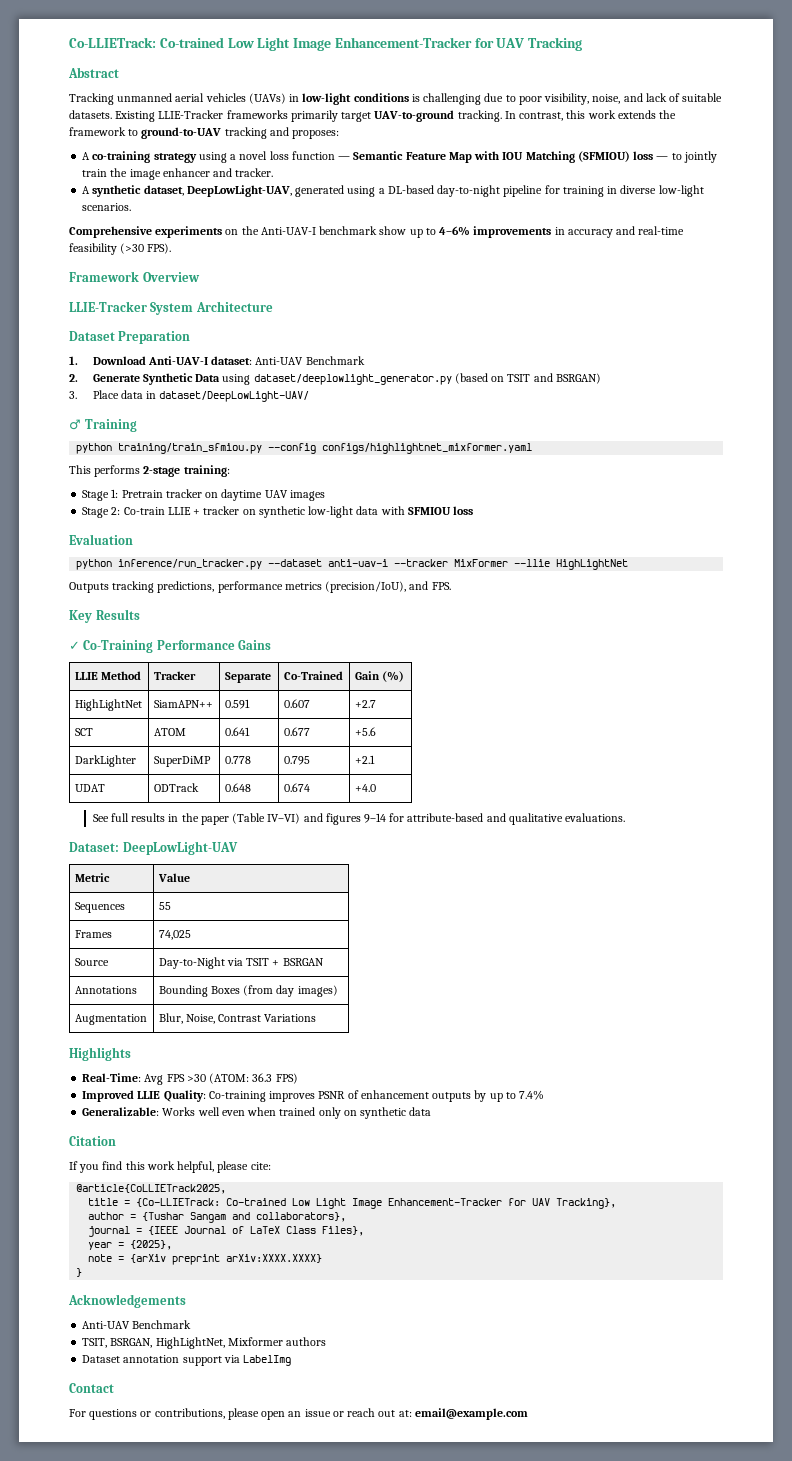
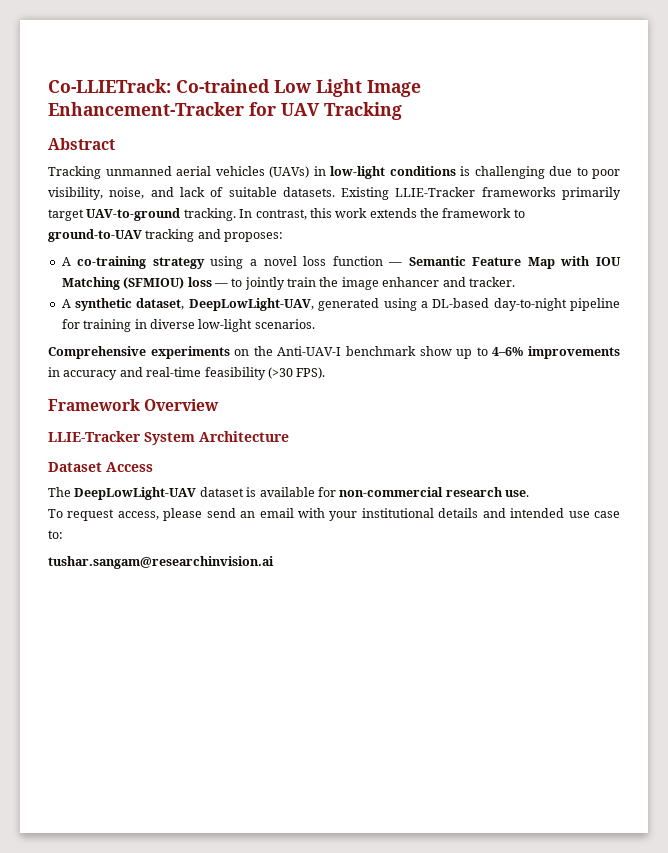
[118,331,191,344] [69,356,365,365] [69,373,601,385] [69,390,310,402] [69,419,137,432] [76,443,533,454] [69,465,230,477] [82,489,325,501] [82,506,474,518] [69,534,133,545] [76,559,629,570] [69,581,451,593] [69,609,140,623] [69,640,272,653] [74,671,141,680] [153,671,196,680] [224,672,271,683] [283,671,343,680] [354,671,404,682] [74,699,142,711] [153,700,213,708] [224,699,250,709] [283,699,310,708] [354,700,376,708] [74,728,93,736] [153,728,186,736] [224,727,250,736] [283,727,310,736] [354,727,376,736] [74,755,136,767] [153,756,211,767] [224,756,251,764] [283,756,310,765] [354,755,375,764] [74,784,105,792] [153,783,199,792] [224,783,251,792] [283,783,310,792] [354,784,376,792] [92,813,626,825] [69,841,238,855] [74,873,110,882] [157,873,190,882] [74,902,125,913] [158,902,171,910] [74,930,112,938] [158,930,191,940] [74,958,109,966] [158,957,324,969] [74,986,137,994] [158,985,338,997] [74,1014,147,1025] [158,1013,317,1024] [69,1047,131,1061] [82,1073,298,1085] [82,1090,545,1102] [82,1107,432,1119] [69,1136,116,1146] [69,1161,271,1173] [76,1184,227,1194] [88,1198,617,1209] [88,1212,347,1223] [88,1226,365,1237] [88,1240,173,1250] [88,1254,323,1265] [76,1268,83,1277] [68,1294,186,1308] [82,1320,192,1329] [82,1337,327,1349] [82,1355,292,1366] [69,1383,114,1393] [69,1408,528,1420] Preparation // 1. Download Anti-UAV-I dataset: Anti-UAV Benchmark // 2. Generate Synthetic Data using dataset/deeplowlight_generator.py (based on TSIT and BSRGAN) // 3. Place data in dataset/DeepLowLight-UAV/ // ♂ Training // python training/train_sfmiou.py --config configs/highlightnet_mixformer.yaml // This performs 2-stage training: // Stage 1: Pretrain tracker on daytime UAV images // Stage 2: Co-train LLIE + tracker on synthetic low-light data with SFMIOU loss // Evaluation // python inference/run_tracker.py --dataset anti-uav-i --tracker MixFormer --llie HighLightNet // Outputs tracking predictions, performance metrics (precision/IoU), and FPS. // Key Results // ✓ Co-Training Performance Gains // LLIE Method | Tracker | Separate | Co-Trained | Gain (%) // HighLightNet | SiamAPN++ | 0.591 | 0.607 | +2.7 // SCT | ATOM | 0.641 | 0.677 | +5.6 // DarkLighter | SuperDiMP | 0.778 | 0.795 | +2.1 // UDAT | ODTrack | 0.648 | 0.674 | +4.0 // See full results in the paper (Table IV–VI) and figures 9–14 for attribute-based and qualitative evaluations. // Dataset: DeepLowLight-UAV // Metric | Value // Sequences | 55 // Frames | 74,025 // Source | Day-to-Night via TSIT + BSRGAN // Annotations | Bounding Boxes (from day images) // Augmentation | Blur, Noise, Contrast Variations // Highlights // Real-Time: Avg FPS >30 (ATOM: 36.3 FPS) // Improved LLIE Quality: Co-training improves PSNR of enhancement outputs by up to 7.4% // Generalizable: Works well even when trained only on synthetic data // Citation // If you find this work helpful, please cite: // @article{CoLLIETrack2025, // title = {Co-LLIETrack: Co-trained Low Light Image Enhancement-Tracker for UAV Tracking}, // author = {Tushar Sangam and collaborators}, // journal = {IEEE Journal of LaTeX Class Files}, // year = {2025}, // note = {arXiv preprint arXiv:XXXX.XXXX} // } // Acknowledgements // Anti-UAV Benchmark // TSIT, BSRGAN, HighLightNet, Mixformer authors // Dataset annotation support via LabelImg // Contact // For questions or contributions, please open an issue or reach out at: email@example.com -> [106,462,153,472] [48,487,529,500] [48,508,620,521] [48,530,63,539] [48,556,274,569] Access // The DeepLowLight-UAV dataset is available for non-commercial research use. // To request access, please send an email with your institutional details and intended use case to: // tushar.sangam@researchinvision.ai

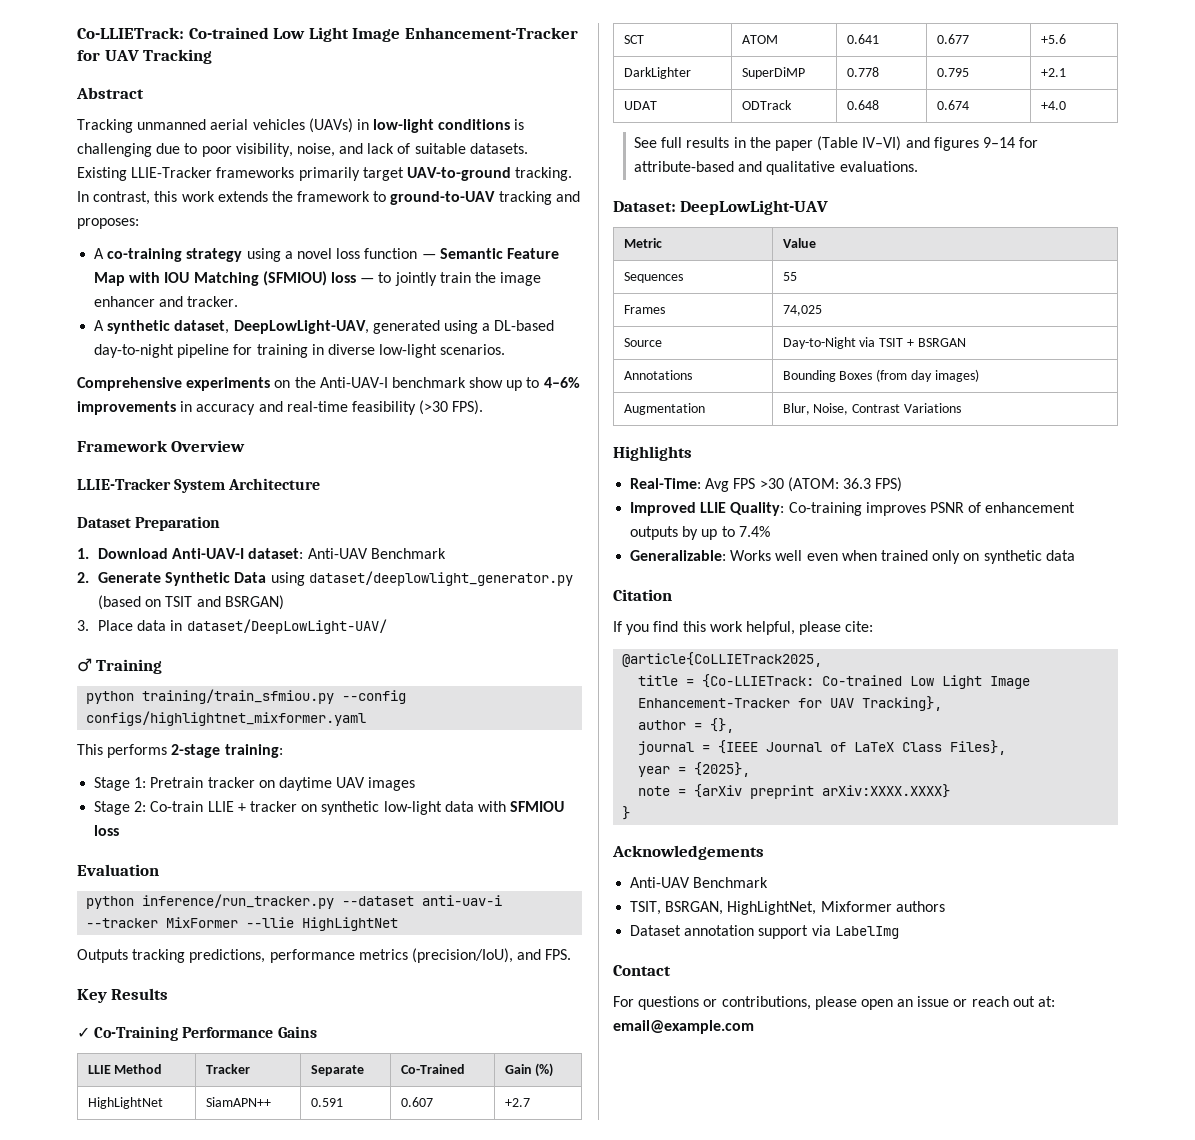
[106,462,153,472] [48,487,529,500] [48,508,620,521] [48,530,63,539] [48,556,274,569] Access // The DeepLowLight-UAV dataset is available for non-commercial research use. // To request access, please send an email with your institutional details and intended use case to: // tushar.sangam@researchinvision.ai -> [135,516,221,531] [77,548,446,559] [77,571,573,586] [98,595,284,610] [77,619,387,634] [77,658,163,674] [86,689,407,704] [86,711,367,726] [77,744,283,758] [94,777,416,791] [94,801,565,815] [94,825,120,836] [77,864,159,876] [86,894,503,909] [86,917,399,931] [77,948,572,963] [77,988,169,1003] [77,1026,317,1041] [87,1064,163,1074] [205,1064,250,1074] [310,1065,364,1076] [400,1064,465,1074] [504,1063,554,1077] [87,1097,163,1109] [205,1097,271,1107] [310,1098,343,1107] [400,1097,433,1107] [504,1098,530,1107] [623,35,644,44] [741,35,778,44] [846,34,879,44] [936,34,969,44] [1040,34,1066,44] [623,67,691,79] [741,67,805,79] [846,67,879,77] [936,68,969,77] [1040,68,1066,77] [623,101,657,110] [741,100,792,110] [846,100,879,110] [936,100,969,110] [1040,101,1066,110] [634,136,1039,151] [634,161,918,175] [613,200,829,215] [623,238,662,248] [782,238,816,248] [623,272,683,283] [782,272,797,281] [623,305,665,314] [782,305,822,316] [623,338,662,347] [782,337,966,349] [623,370,692,380] [782,369,979,382] [623,403,705,415] [782,403,961,415] [613,446,692,461] [630,477,903,492] [630,502,1076,516] [630,526,770,540] [630,550,1075,564] [613,589,672,601] [613,621,874,635] [622,652,823,667] [638,674,1031,689] [638,696,943,711] [638,718,735,733] [638,740,1007,755] [638,762,751,777] [638,784,951,799] [622,806,631,820] [612,845,764,860] [630,877,769,888] [630,901,945,915] [630,925,899,939] [613,965,671,976] [613,996,1056,1010] [613,1020,754,1034] Preparation // 1. Download Anti-UAV-I dataset: Anti-UAV Benchmark // 2. Generate Synthetic Data using dataset/deeplowlight_generator.py (based on TSIT and BSRGAN) // 3. Place data in dataset/DeepLowLight-UAV/ // ♂ Training // python training/train_sfmiou.py --config configs/highlightnet_mixformer.yaml // This performs 2-stage training: // Stage 1: Pretrain tracker on daytime UAV images // Stage 2: Co-train LLIE + tracker on synthetic low-light data with SFMIOU loss // Evaluation // python inference/run_tracker.py --dataset anti-uav-i --tracker MixFormer --llie HighLightNet // Outputs tracking predictions, performance metrics (precision/IoU), and FPS. // Key Results // ✓ Co-Training Performance Gains // LLIE Method | Tracker | Separate | Co-Trained | Gain (%) // HighLightNet | SiamAPN++ | 0.591 | 0.607 | +2.7 // SCT | ATOM | 0.641 | 0.677 | +5.6 // DarkLighter | SuperDiMP | 0.778 | 0.795 | +2.1 // UDAT | ODTrack | 0.648 | 0.674 | +4.0 // See full results in the paper (Table IV–VI) and figures 9–14 for attribute-based and qualitative evaluations. // Dataset: DeepLowLight-UAV // Metric | Value // Sequences | 55 // Frames | 74,025 // Source | Day-to-Night via TSIT + BSRGAN // Annotations | Bounding Boxes (from day images) // Augmentation | Blur, Noise, Contrast Variations // Highlights // Real-Time: Avg FPS >30 (ATOM: 36.3 FPS) // Improved LLIE Quality: Co-training improves PSNR of enhancement outputs by up to 7.4% // Generalizable: Works well even when trained only on synthetic data // Citation // If you find this work helpful, please cite: // @article{CoLLIETrack2025, // title = {Co-LLIETrack: Co-trained Low Light Image Enhancement-Tracker for UAV Tracking}, // author = {}, // journal = {IEEE Journal of LaTeX Class Files}, // year = {2025}, // note = {arXiv preprint arXiv:XXXX.XXXX} // } // Acknowledgements // Anti-UAV Benchmark // TSIT, BSRGAN, HighLightNet, Mixformer authors // Dataset annotation support via LabelImg // Contact // For questions or contributions, please open an issue or reach out at: email@example.com

